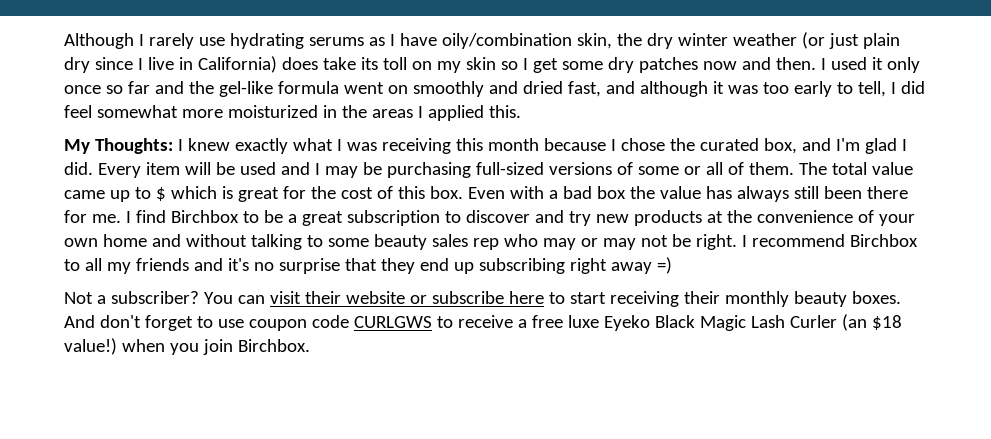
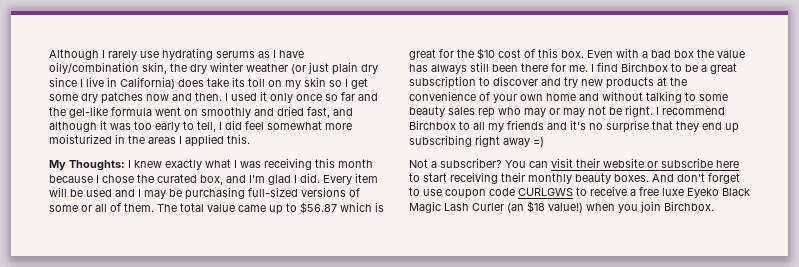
[155,187,166,201] $ -> [300,202,337,214] $56.87
(336, 192) none -> [477,48,495,60] $10

